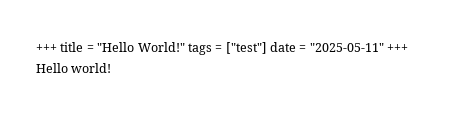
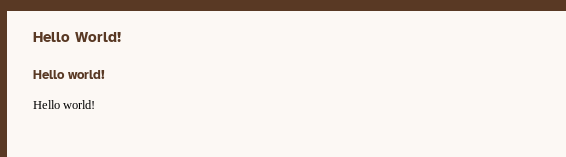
[36,42,409,55] [36,63,112,73] +++ title = "Hello World!" tags = ["test"] date = "2025-05-11" +++ // Hello world! -> [33,32,121,42] [33,70,105,79] [33,100,96,109] Hello World! // Hello world! // Hello world!

